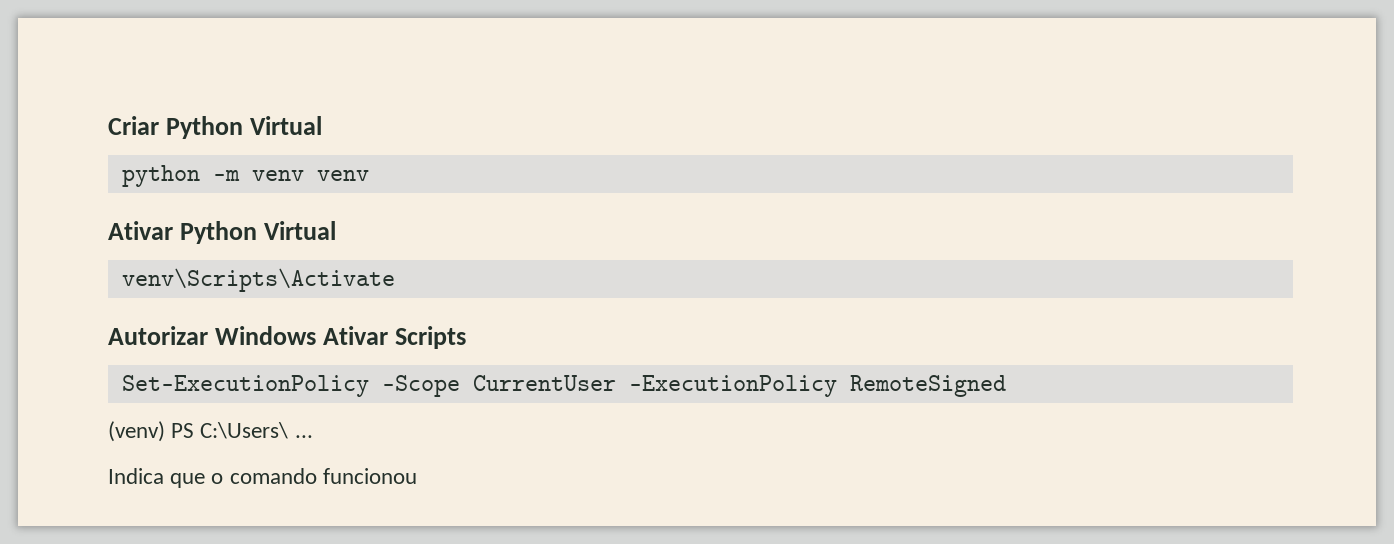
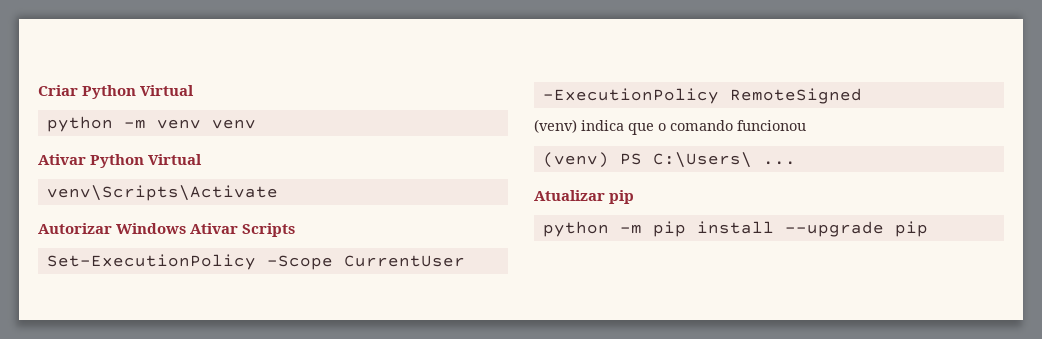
[171,422,313,439] [108,468,417,488] PS C:\Users\ ... // Indica que o comando funcionou -> [581,120,806,135] [542,152,796,168] [534,190,635,204] [542,221,928,237] indica que o comando funcionou // (venv) PS C:\Users\ ... // Atualizar pip // python -m pip install --upgrade pip

